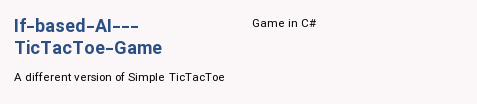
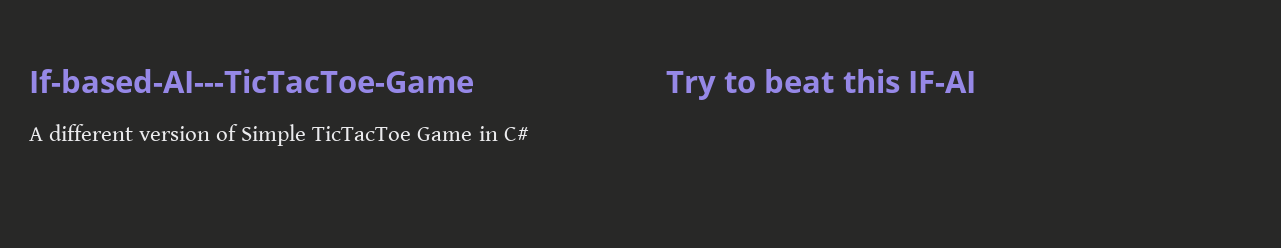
(317, 23) none -> [666,69,976,100] // Try to beat this IF-AI

